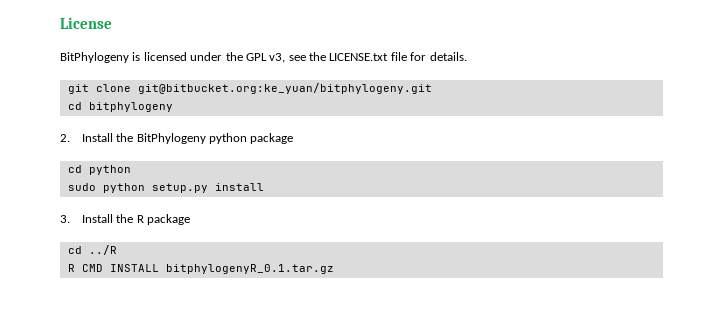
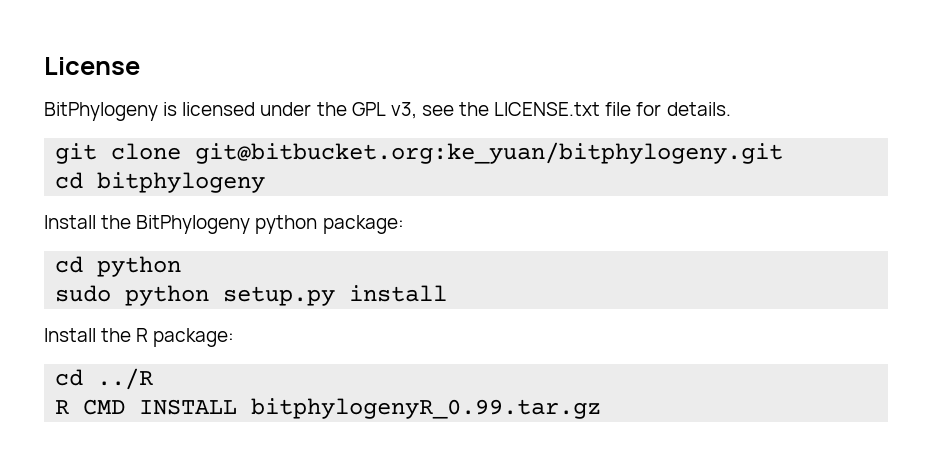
[60,134,70,142] 2. -> (266, 182) none
[250,133,294,144] package -> [322,215,404,234] package:
[60,215,70,223] 3. -> (448, 293) none
[147,214,191,225] package -> [153,328,235,347] package:
[165,264,334,274] bitphylogenyR_0.1.tar.gz -> [251,398,602,419] bitphylogenyR_0.99.tar.gz

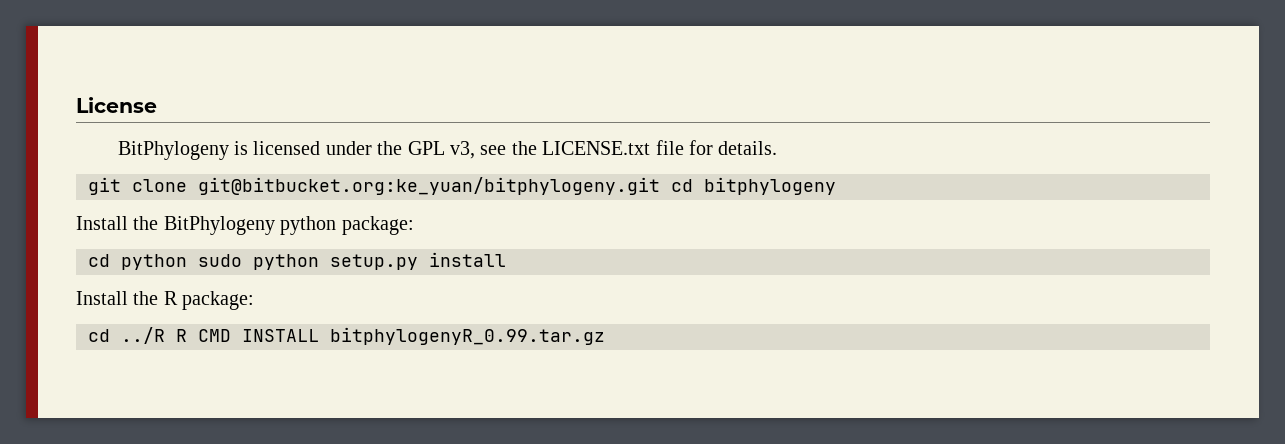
(784, 153) // -> (660, 186) none
(182, 266) // -> (187, 262) none
(154, 379) // -> (165, 335) none

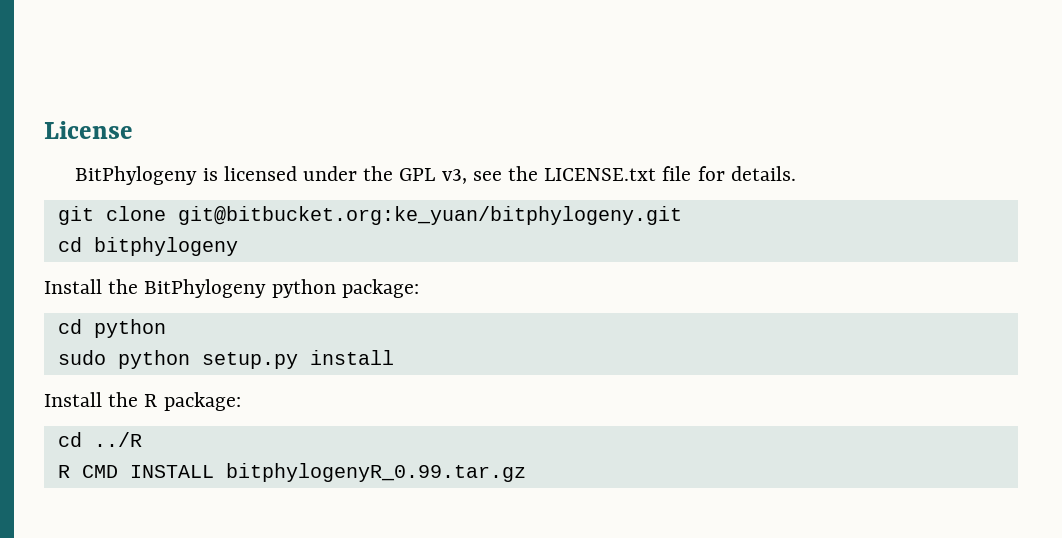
(660, 186) none -> (682, 215) //
(187, 262) none -> (166, 328) //
(165, 335) none -> (142, 439) //

